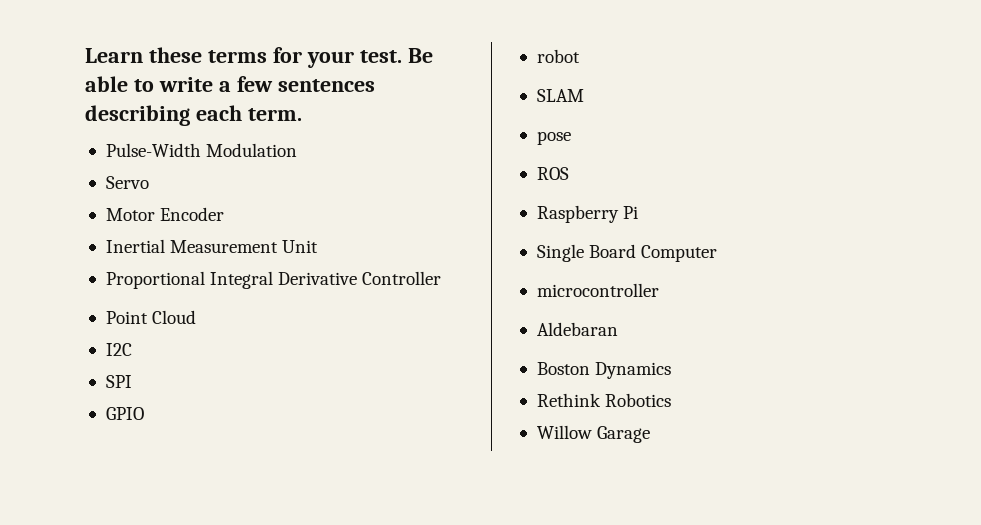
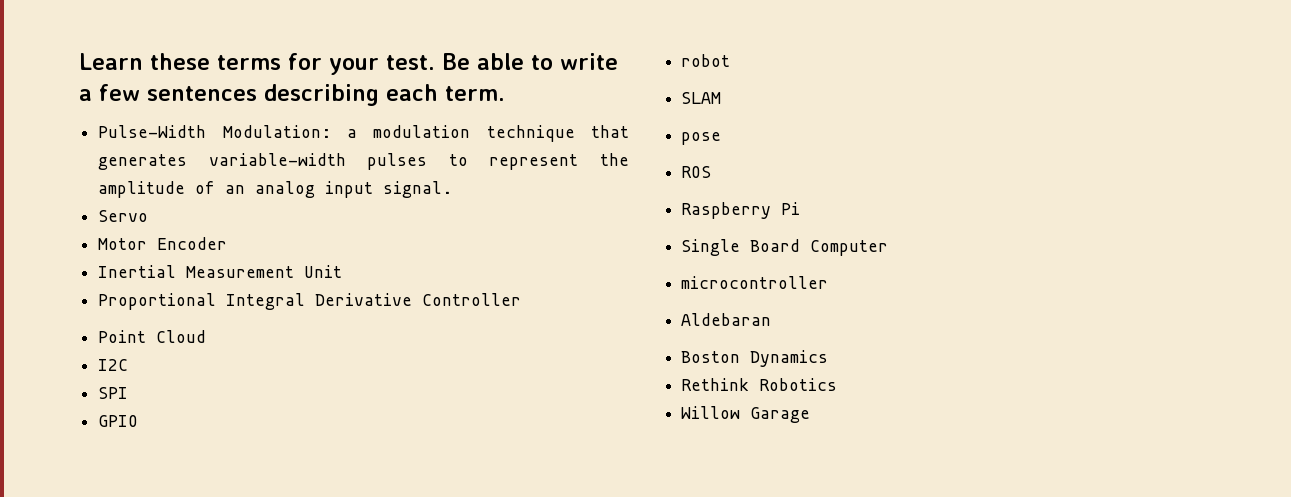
[206,143,298,157] Modulation -> [222,125,629,142] [98,153,629,170] [98,181,453,198] Modulation: a modulation technique that generates variable-width pulses to represent the amplitude of an analog input signal.

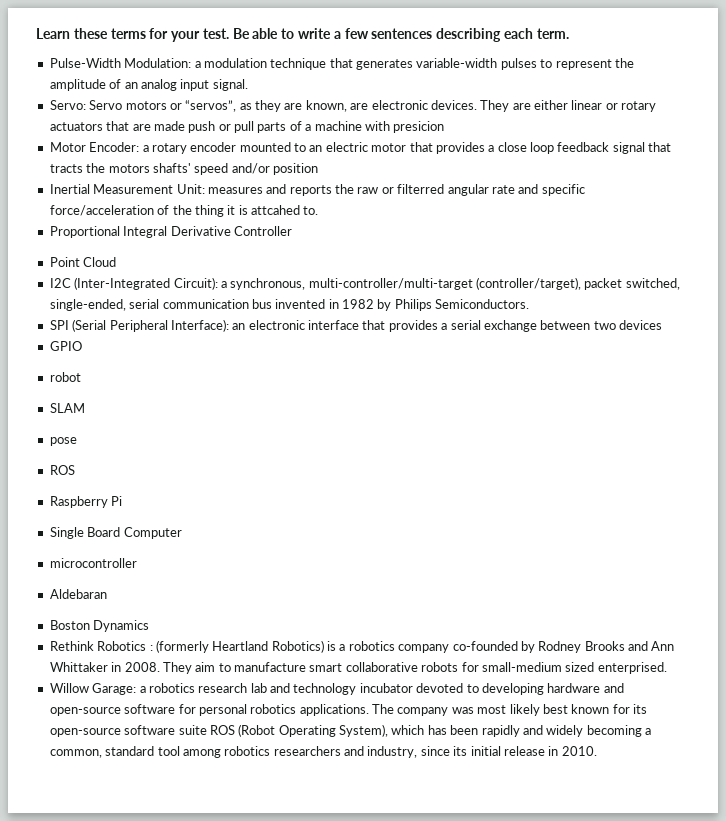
(453, 189) none -> [49,100,86,110] Servo:
[98,237,228,250] [98,265,343,278] // Motor Encoder // Inertial Measurement Unit -> [125,100,657,112] [49,121,445,133] [49,142,672,154] [49,163,318,175] [49,184,585,196] [49,205,319,217] motors or “servos”, as they are known, are electronic devices. They are either linear or rotary actuators that are made push or pull parts of a machine with presicion // Motor Encoder: a rotary encoder mounted to an electric motor that provides a close loop feedback signal that tracts the motors shafts' speed and/or position // Inertial Measurement Unit: measures and reports the raw or filterred angular rate and specific force/acceleration of the thing it is attcahed to.
[98,387,129,399] // SPI -> [74,277,680,290] [49,299,530,311] [49,319,662,332] (Inter-Integrated Circuit): a synchronous, multi-controller/multi-target (controller/target), packet switched, single-ended, serial communication bus invented in 1982 by Philips Semiconductors. // SPI (Serial Peripheral Interface): an electronic interface that provides a serial exchange between two devices
[681,406,811,423] // Willow Garage -> [149,640,675,653] [49,662,667,674] [49,683,624,695] [49,704,647,716] [49,724,651,737] [49,746,597,758] : (formerly Heartland Robotics) is a robotics company co-founded by Rodney Brooks and Ann Whittaker in 2008. They aim to manufacture smart collaborative robots for small-medium sized enterprised. // Willow Garage: a robotics research lab and technology incubator devoted to developing hardware and open-source software for personal robotics applications. The company was most likely best known for its open-source software suite ROS (Robot Operating System), which has been rapidly and widely becoming a common, standard tool among robotics researchers and industry, since its initial release in 2010.

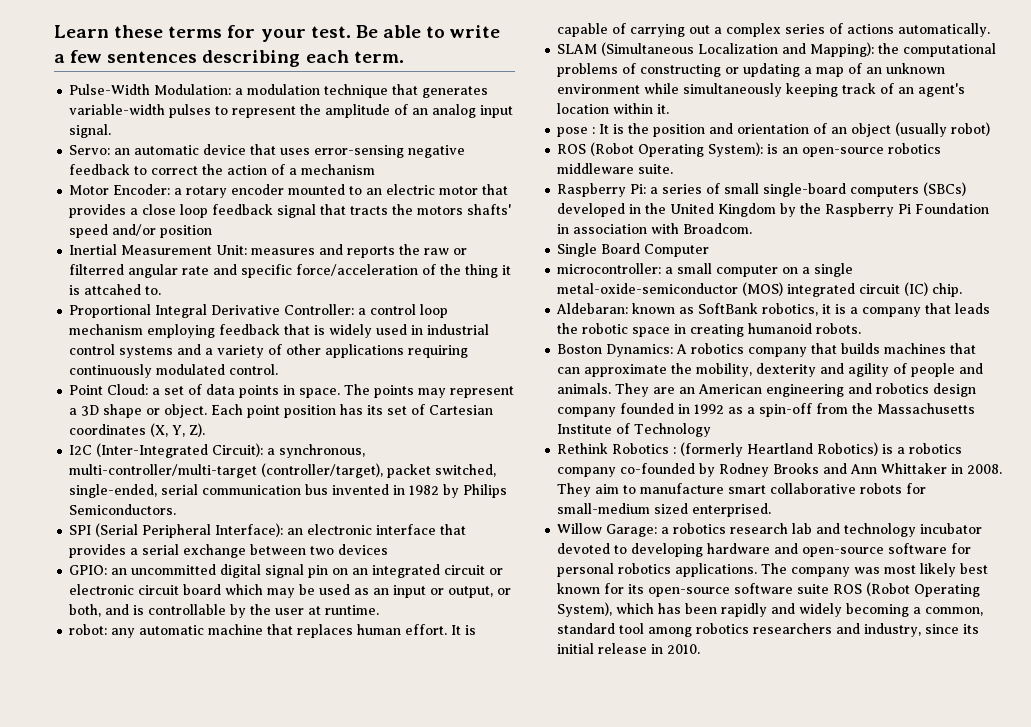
[89,100,657,112] [49,121,445,133] Servo motors or “servos”, as they are known, are electronic devices. They are either linear or rotary actuators that are made push or pull parts of a machine with presicion -> [114,144,466,158] [69,164,376,175] an automatic device that uses error-sensing negative feedback to correct the action of a mechanism
[233,226,292,236] [49,257,117,267] Controller // Point Cloud -> [284,304,449,318] [69,324,490,338] [69,344,469,358] [69,364,279,378] [69,384,515,398] [69,404,494,418] [69,423,206,437] Controller: a control loop mechanism employing feedback that is widely used in industrial control systems and a variety of other applications requiring continuously modulated control. // Point Cloud: a set of data points in space. The points may represent a 3D shape or object. Each point position has its set of Cartesian coordinates (X, Y, Z).
[49,341,82,351] [49,372,81,382] [49,403,85,413] [49,437,77,446] [49,465,75,475] [49,496,123,508] [49,527,182,539] [49,558,137,568] [49,589,107,599] [49,620,150,632] GPIO // robot // SLAM // pose // ROS // Raspberry Pi // Single Board Computer // microcontroller // Aldebaran // Boston Dynamics -> [69,564,504,578] [69,584,512,598] [69,604,380,618] [69,624,477,638] [557,23,991,37] [557,42,997,57] [557,63,946,77] [557,83,966,97] [557,103,670,114] [557,122,991,137] [557,142,942,157] [557,163,674,174] [557,182,967,197] [557,203,990,217] [557,223,753,234] [557,243,710,257] [557,263,854,277] [557,282,963,297] [556,303,991,317] [557,323,862,337] [557,343,977,357] [557,363,984,377] [557,383,977,397] [557,403,976,417] [557,423,712,437] GPIO: an uncommitted digital signal pin on an integrated circuit or electronic circuit board which may be used as an input or output, or both, and is controllable by the user at runtime. // robot: any automatic machine that replaces human effort. It is capable of carrying out a complex series of actions automatically. // SLAM (Simultaneous Localization and Mapping): the computational problems of constructing or updating a map of an unknown environment while simultaneously keeping track of an agent's location within it. // pose : It is the position and orientation of an object (usually robot) // ROS (Robot Operating System): is an open-source robotics middleware suite. // Raspberry Pi: a series of small single-board computers (SBCs) developed in the United Kingdom by the Raspberry Pi Foundation in association with Broadcom. // Single Board Computer // microcontroller: a small computer on a single metal-oxide-semiconductor (MOS) integrated circuit (IC) chip. // Aldebaran: known as SoftBank robotics, it is a company that leads the robotic space in creating humanoid robots. // Boston Dynamics: A robotics company that builds machines that can approximate the mobility, dexterity and agility of people and animals. They are an American engineering and robotics design company founded in 1992 as a spin-off from the Massachusetts Institute of Technology

